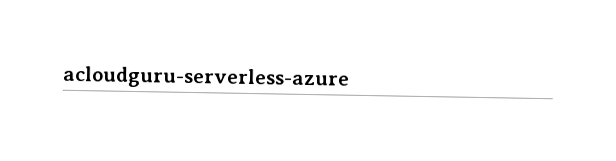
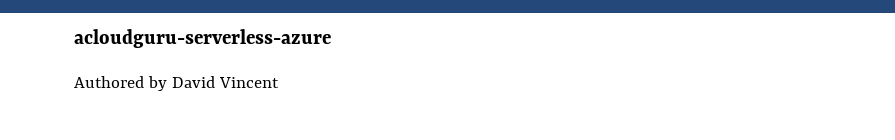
(350, 78) none -> [74,76,279,91] // Authored by David Vincent

